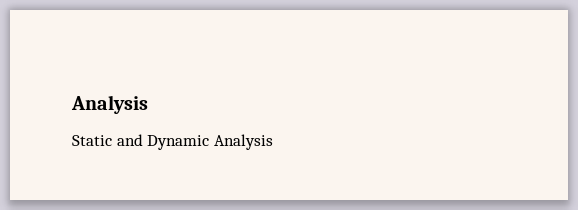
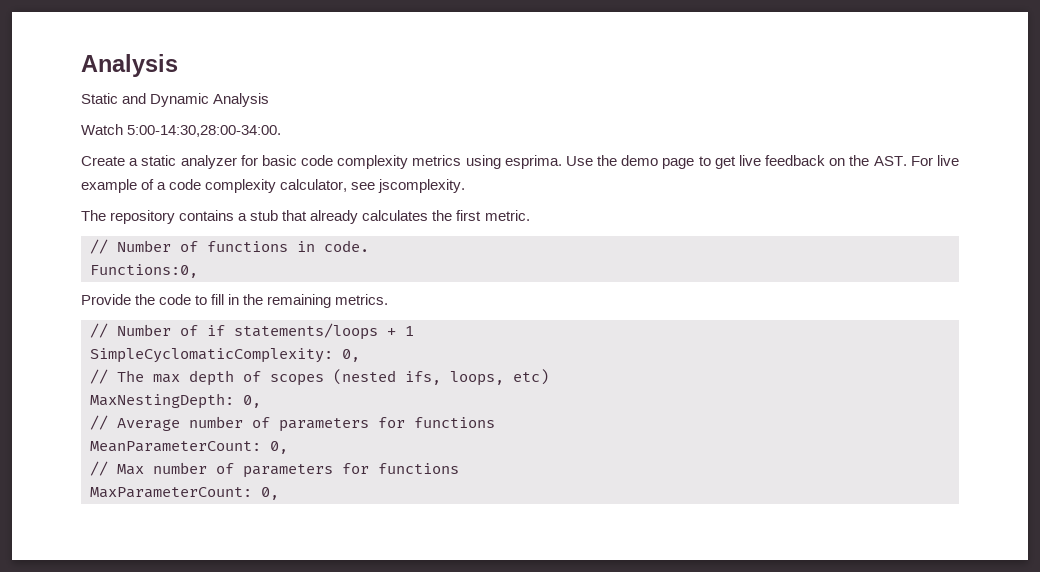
(273, 142) none -> [81,124,282,137] [81,155,959,169] [81,179,466,193] [81,210,530,224] [90,239,369,254] [90,264,198,278] [81,294,389,308] [90,323,414,340] [90,348,360,363] [90,369,549,386] [90,393,261,409] [90,415,495,432] [90,441,288,454] [90,461,459,478] [90,487,279,500] // Watch 5:00-14:30,28:00-34:00. // Create a static analyzer for basic code complexity metrics using esprima. Use the demo page to get live feedback on the AST. For live example of a code complexity calculator, see jscomplexity. // The repository contains a stub that already calculates the first metric. // // Number of functions in code. // Functions:0, // Provide the code to fill in the remaining metrics. // // Number of if statements/loops + 1 // SimpleCyclomaticComplexity: 0, // // The max depth of scopes (nested ifs, loops, etc) // MaxNestingDepth: 0, // // Average number of parameters for functions // MeanParameterCount: 0, // // Max number of parameters for functions // MaxParameterCount: 0,

